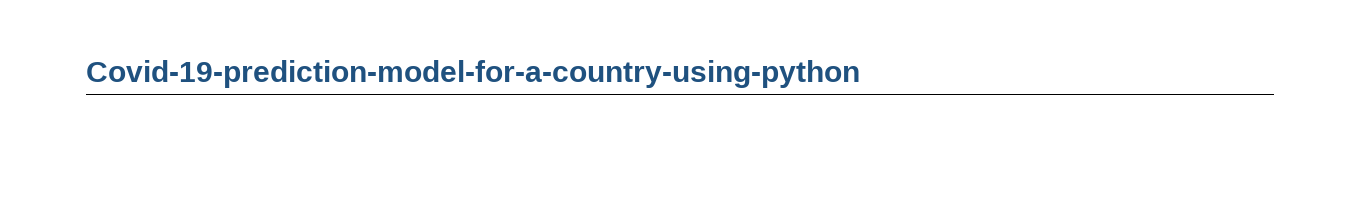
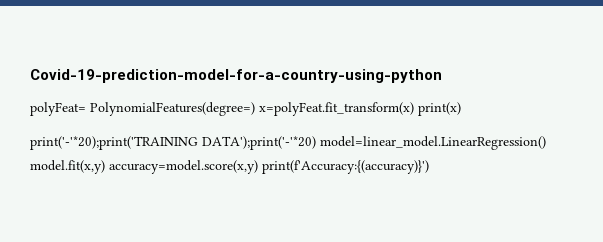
(860, 74) none -> [30,102,461,116] [30,136,546,150] [30,160,429,174] // polyFeat= PolynomialFeatures(degree=) x=polyFeat.fit_transform(x) print(x) // print('-'*20);print('TRAINING DATA');print('-'*20) model=linear_model.LinearRegression() model.fit(x,y) accuracy=model.score(x,y) print(f'Accuracy:{(accuracy)}')

